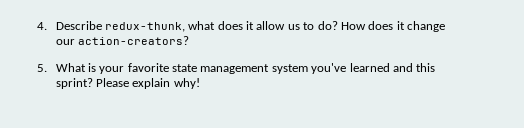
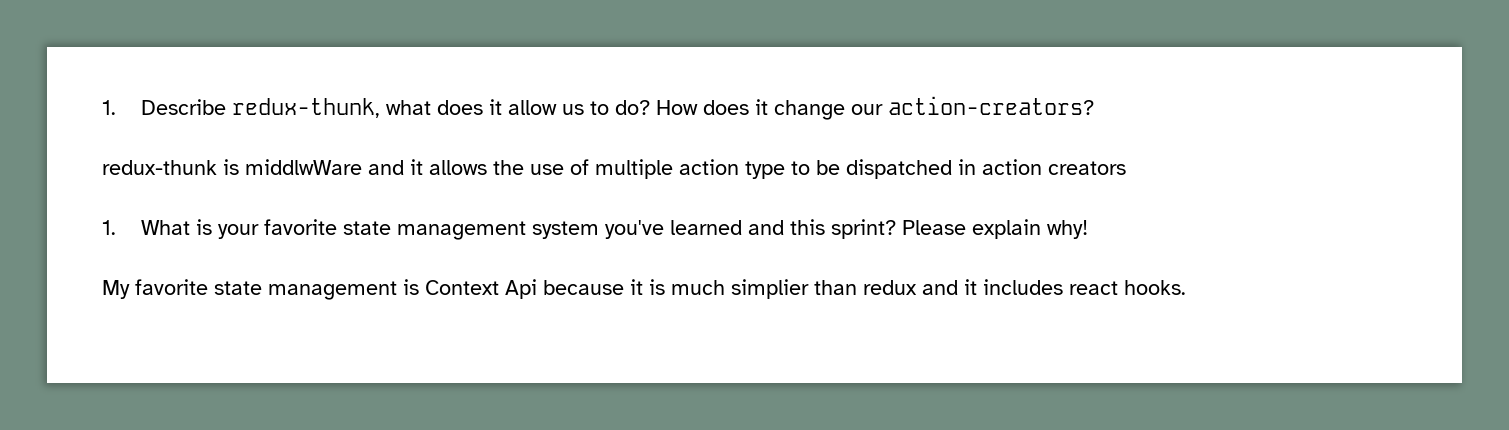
[37,22,47,30] 4. -> [102,100,116,115] 1.
[37,64,47,72] 5. -> [102,159,1126,179] [102,220,116,235] redux-thunk is middlwWare and it allows the use of multiple action type to be dispatched in action creators // 1.
(200, 83) none -> [102,279,1186,300] // My favorite state management is Context Api because it is much simplier than redux and it includes react hooks.

